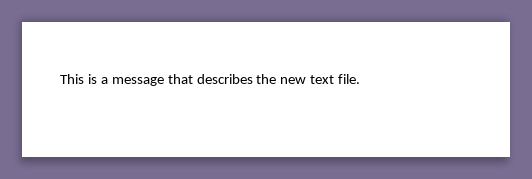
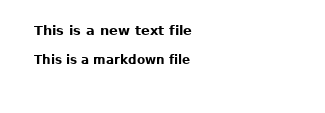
[60,74,361,86] This is a message that describes the new text file. -> [34,25,192,35] [34,54,190,64] This is a new text file // This is a markdown file

